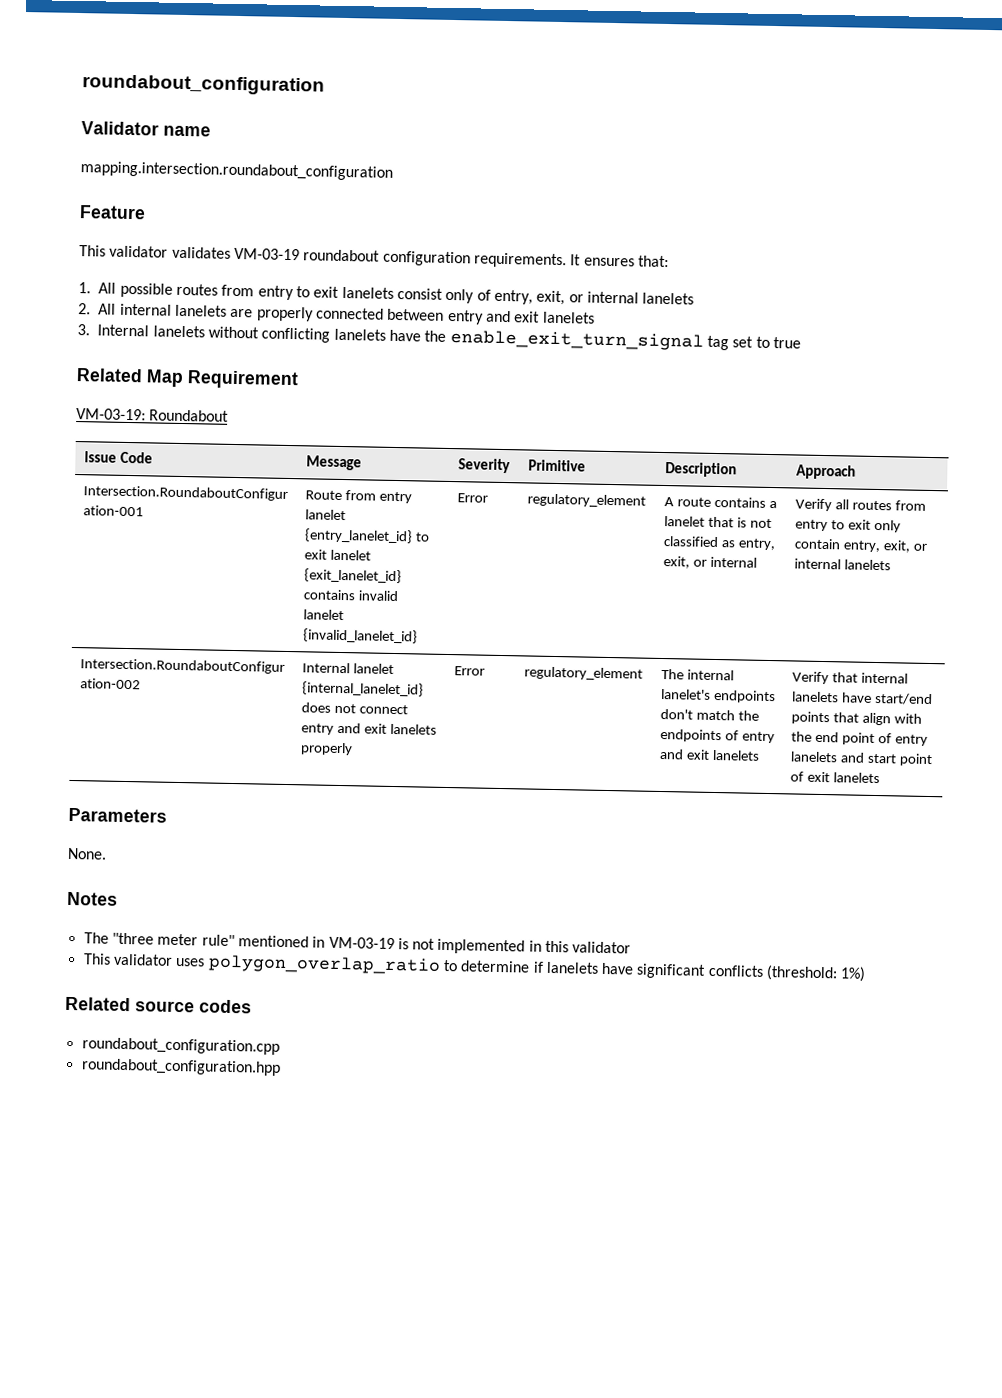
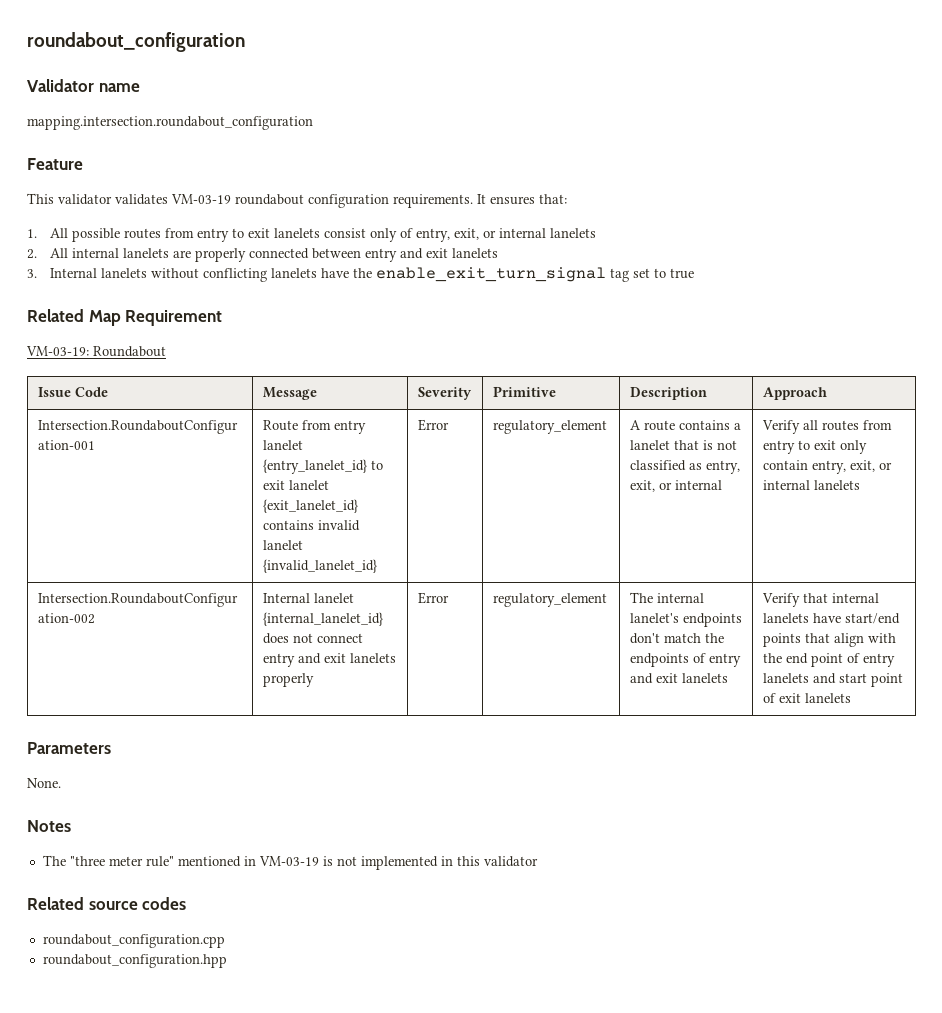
[82,953,867,982] // This validator uses polygon_overlap_ratio to determine if lanelets have significant conflicts (threshold: 1%) -> (538, 861) none

